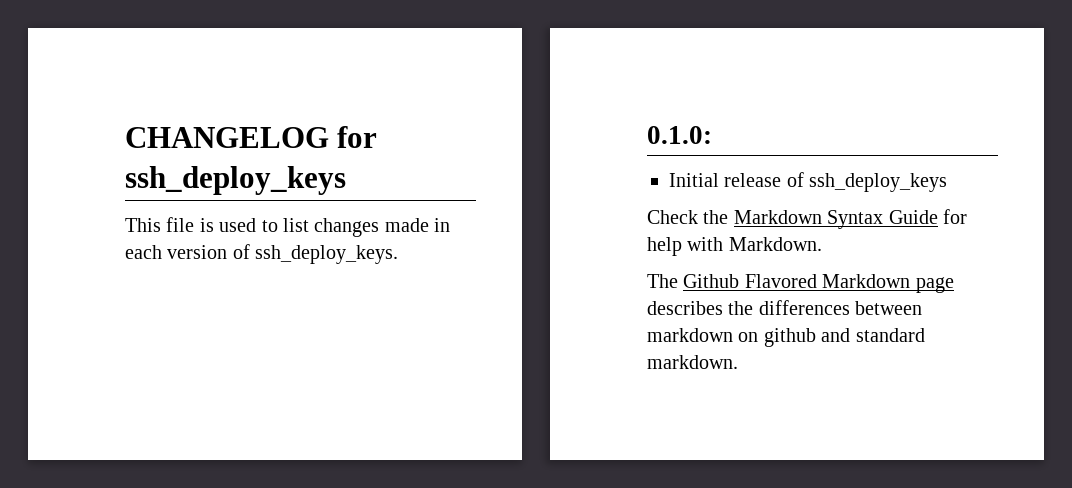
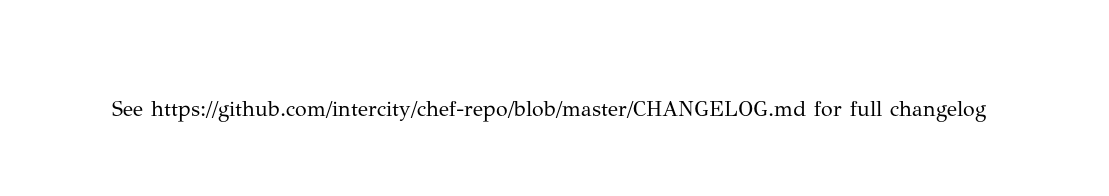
[125,126,378,148] [125,166,346,195] [125,217,451,237] [125,244,399,264] [647,126,712,144] [669,172,948,192] [647,209,967,229] [647,237,822,256] [647,274,954,293] [647,300,923,315] [647,328,925,347] [647,355,738,369] CHANGELOG for ssh_deploy_keys // This file is used to list changes made in each version of ssh_deploy_keys. // 0.1.0: // Initial release of ssh_deploy_keys // Check the Markdown Syntax Guide for help with Markdown. // The Github Flavored Markdown page describes the differences between markdown on github and standard markdown. -> [112,100,987,122] See https://github.com/intercity/chef-repo/blob/master/CHANGELOG.md for full changelog

